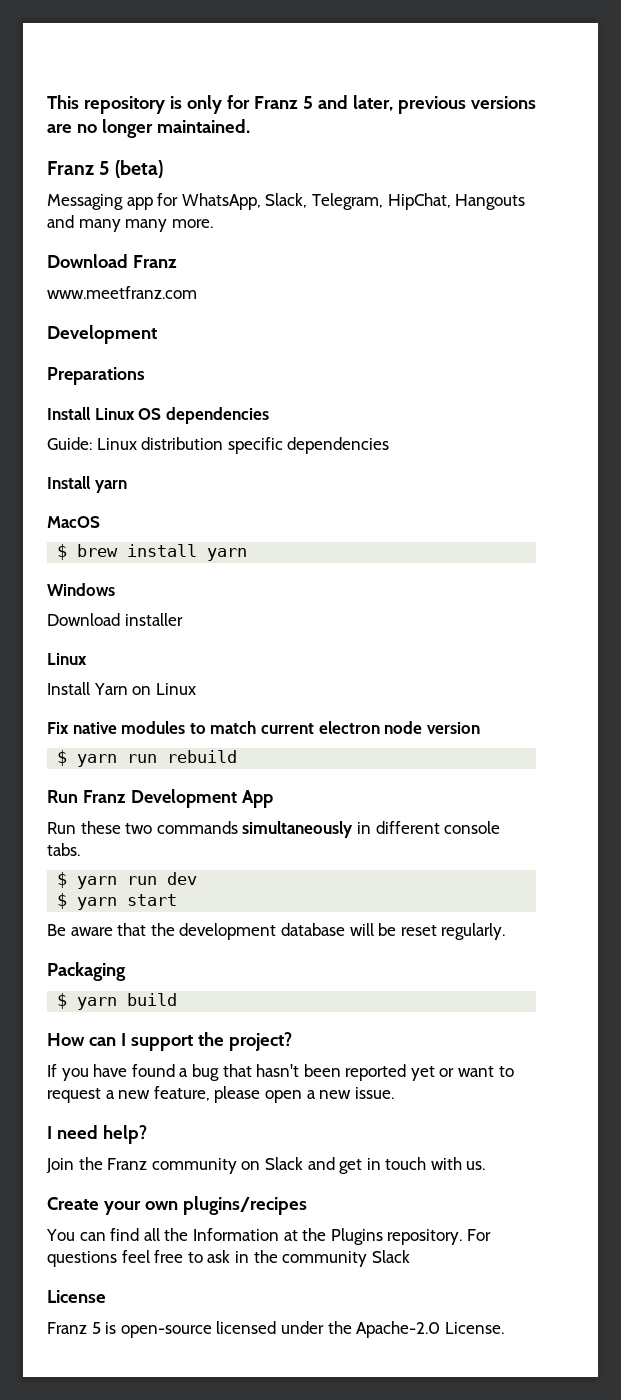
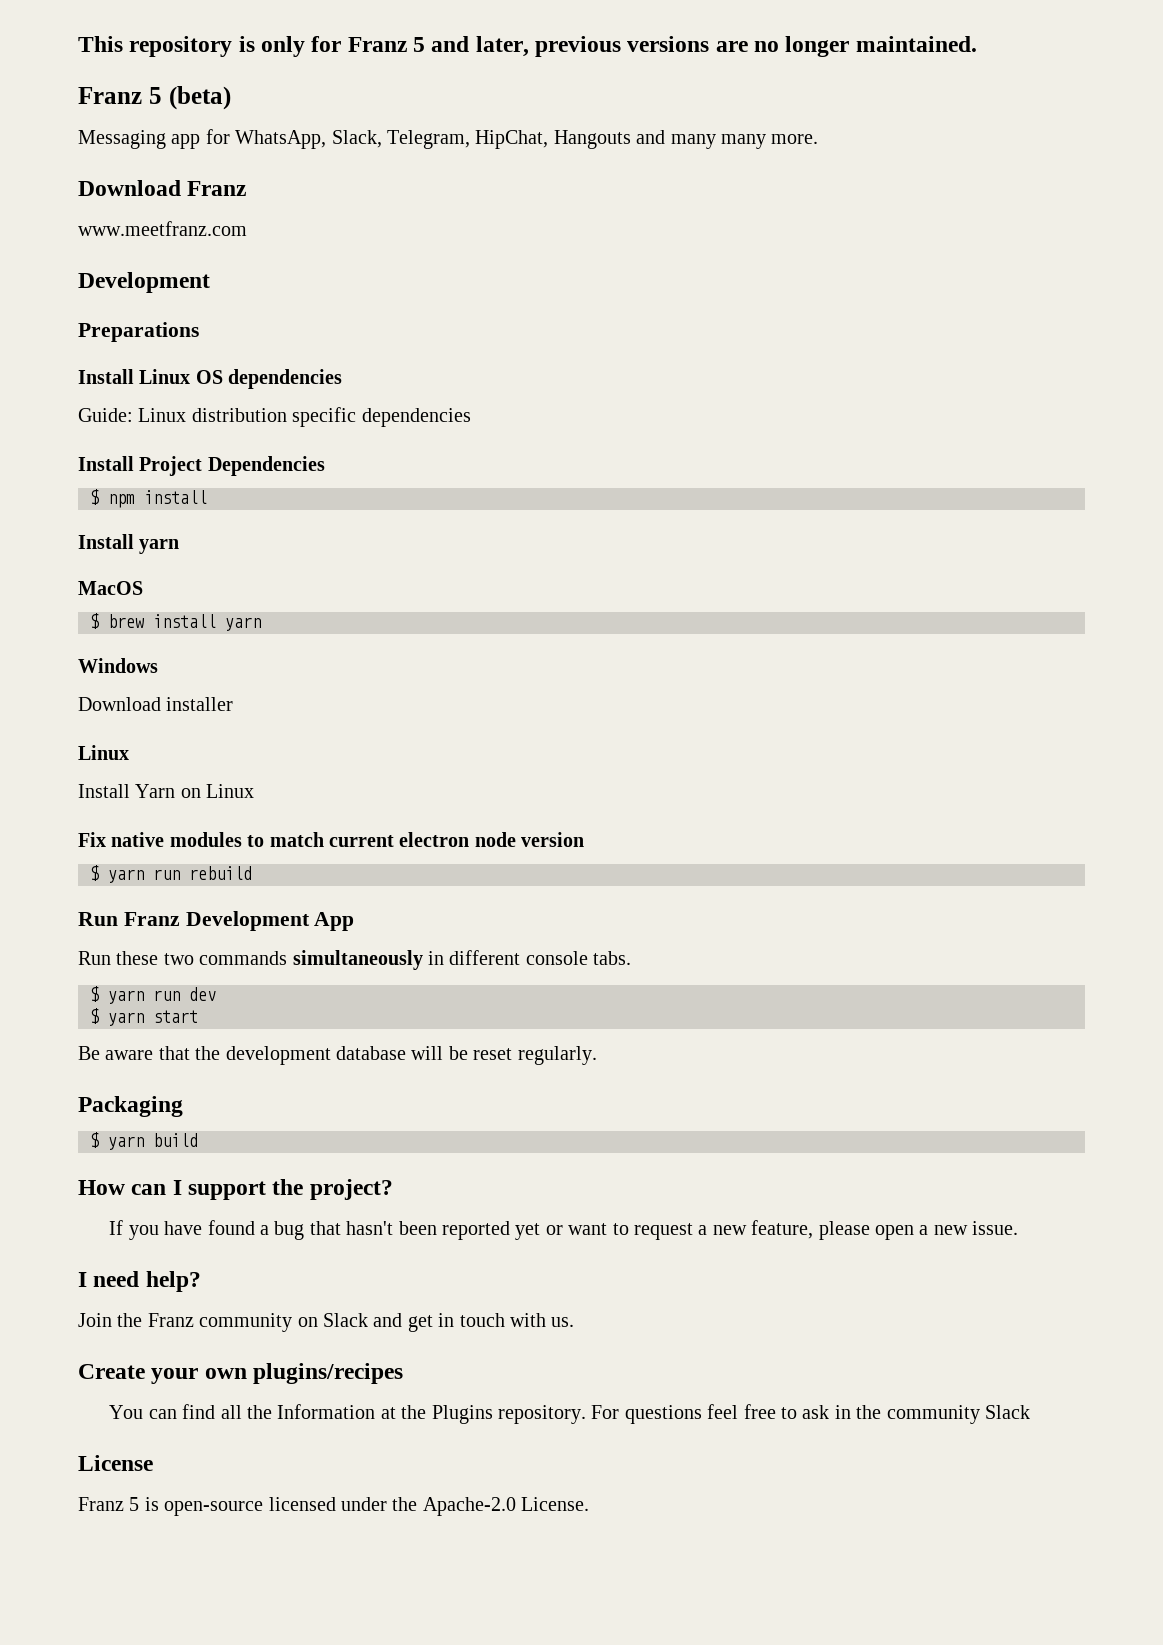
(390, 445) none -> [78,456,325,476] [90,489,207,508] // Install Project Dependencies // $ npm install

